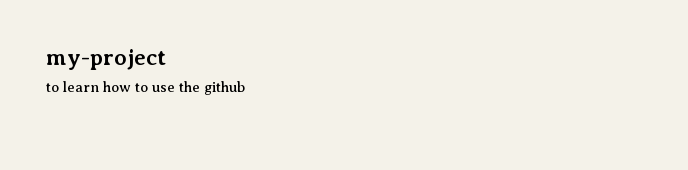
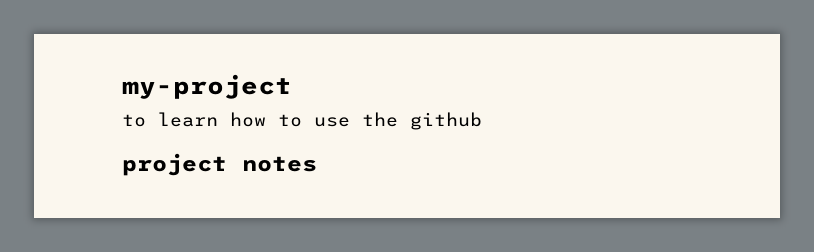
(245, 88) none -> [122,153,317,176] // project notes

